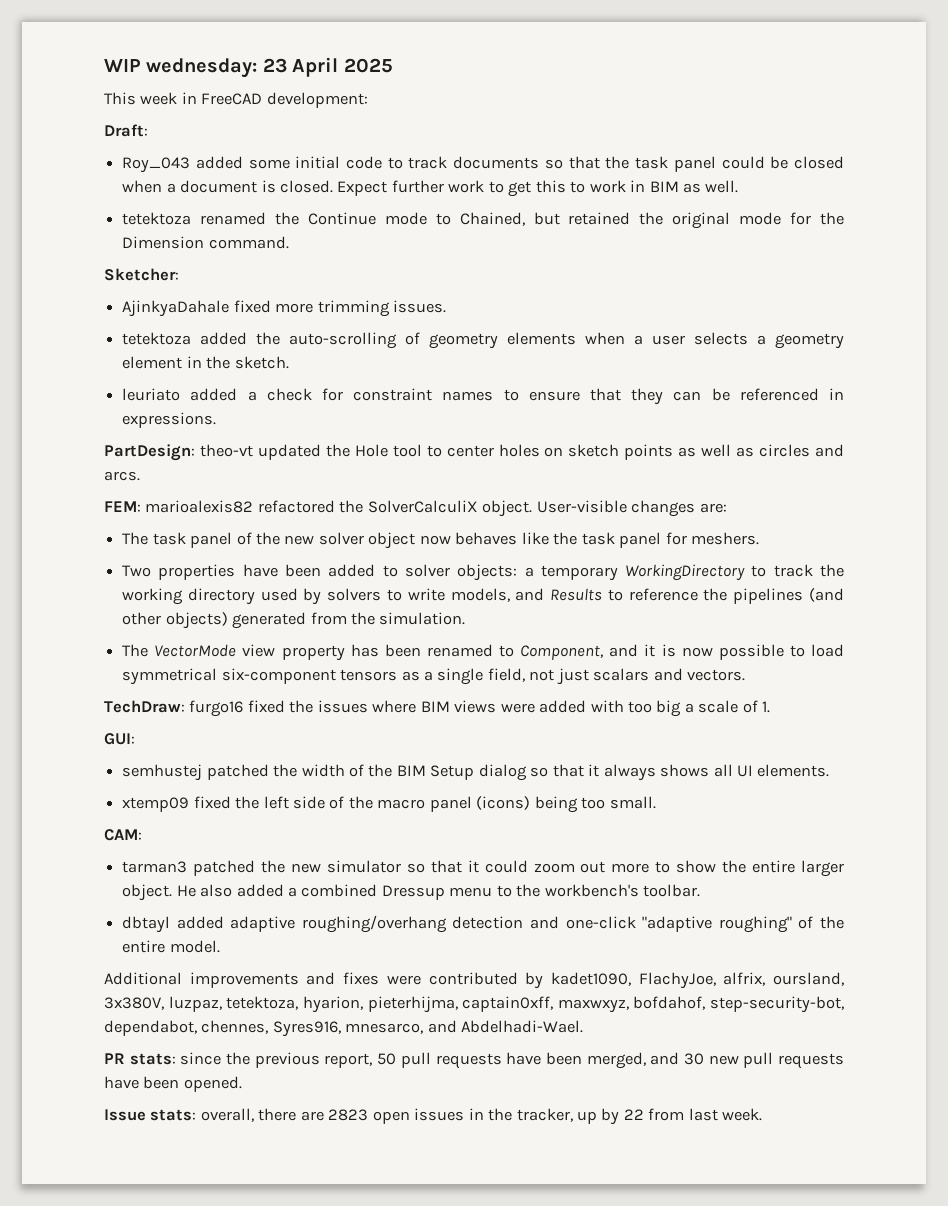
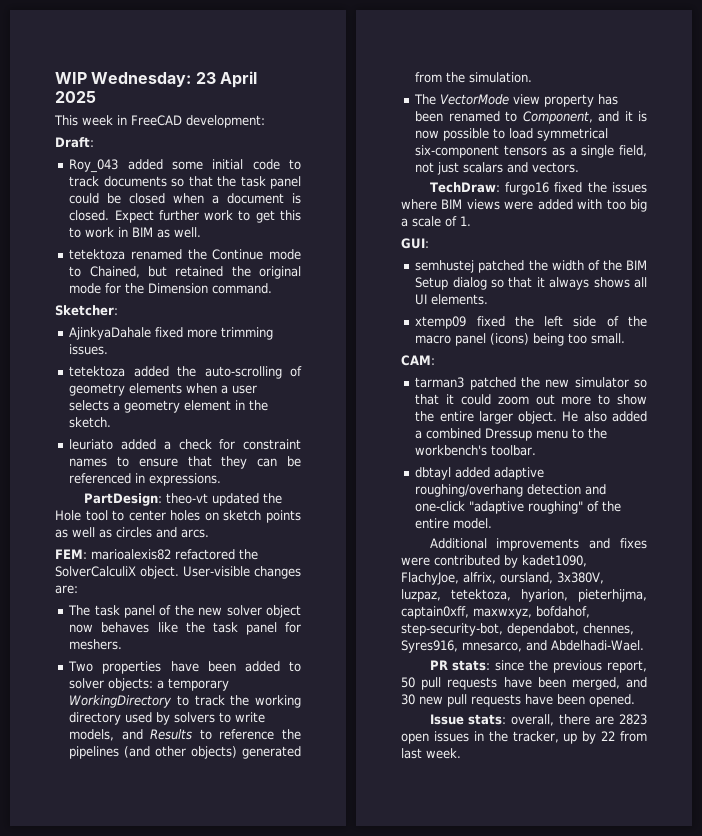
[146,58,258,78] wednesday: -> [91,72,192,87] Wednesday:

